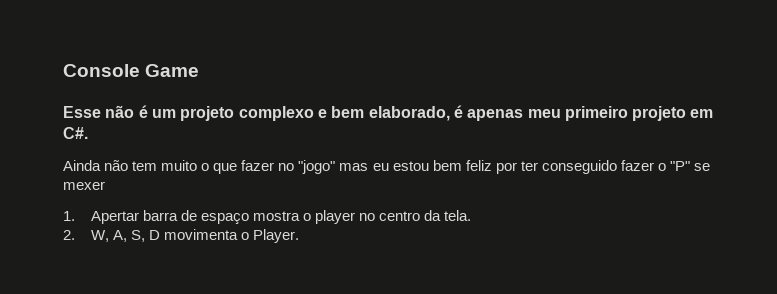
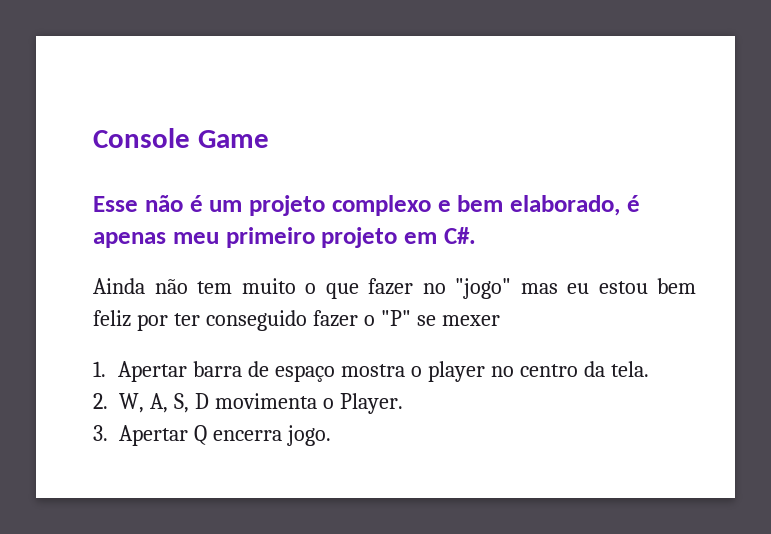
(300, 236) none -> [93,425,331,446] // 3. Apertar Q encerra jogo.

